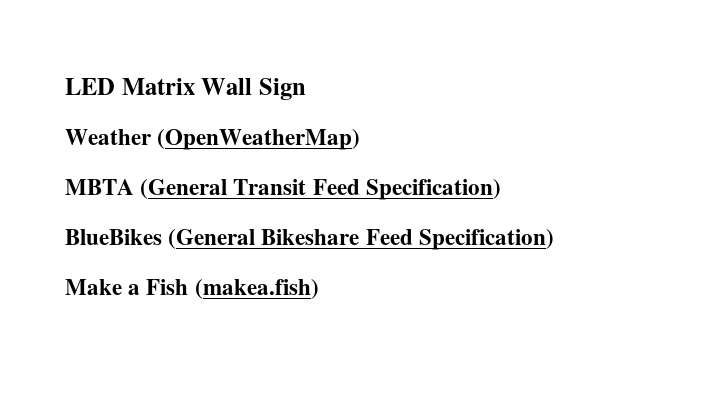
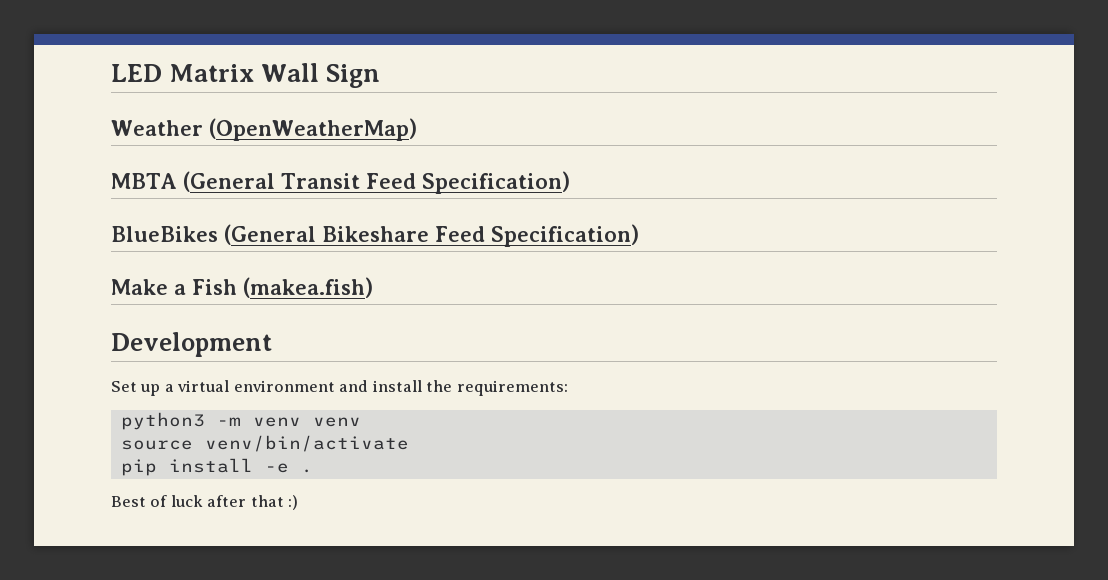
(319, 289) none -> [111,332,272,357] [111,380,568,396] [120,412,361,430] [120,435,409,452] [120,458,313,476] [111,495,299,510] // Development // Set up a virtual environment and install the requirements: // python3 -m venv venv // source venv/bin/activate // pip install -e . // Best of luck after that :)

